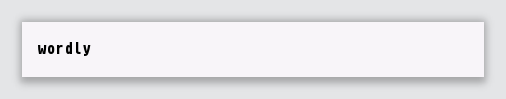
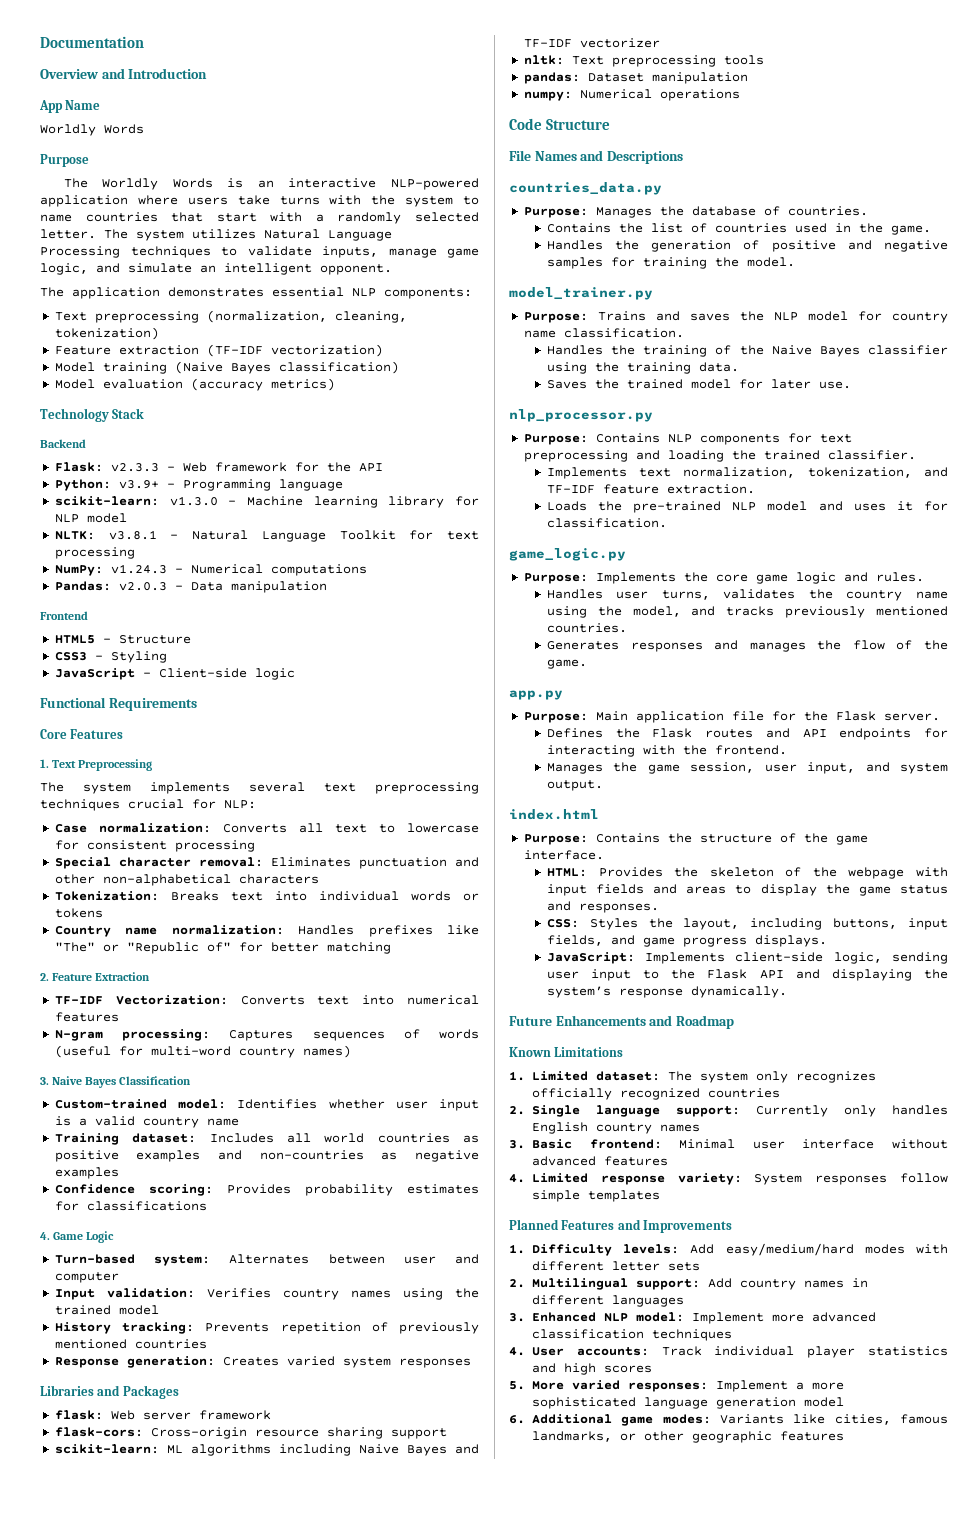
[37,42,91,56] wordly -> [40,36,144,48] [40,68,208,79] [39,100,101,113] [40,124,144,136] [40,154,89,167] [63,178,479,190] [40,195,479,207] [40,212,479,224] [40,229,392,241] [40,246,479,258] [40,263,392,275] [40,287,472,299] [54,310,407,323] [54,327,159,340] [54,344,383,357] [54,361,399,374] [54,378,335,391] [40,408,145,422] [40,439,86,448] [54,462,383,472] [54,479,343,491] [54,496,479,508] [54,513,127,523] [54,530,479,542] [54,547,135,559] [54,564,367,576] [54,581,327,593] [40,611,88,620] [54,635,191,644] [54,651,167,663] [54,668,295,680] [40,697,197,711] [40,729,124,739] [40,759,153,771] [40,782,479,794] [40,799,256,811] [54,823,479,833] [54,840,255,852] [54,857,479,869] [54,874,319,886] [54,891,479,901] [54,908,103,918] [54,925,479,937] [54,942,391,954] [40,972,151,981] [54,995,479,1005] [54,1012,119,1022] [54,1029,479,1041] [54,1045,351,1058] [40,1076,192,1088] [54,1099,479,1111] [54,1116,239,1128] [54,1133,479,1145] [54,1150,479,1162] [54,1167,119,1179] [54,1184,479,1196] [54,1201,207,1211] [40,1231,115,1243] [54,1254,479,1266] [54,1272,119,1283] [54,1288,479,1300] [54,1305,159,1315] [54,1322,479,1334] [54,1339,207,1349] [54,1356,471,1368] [40,1385,179,1399] [54,1410,271,1420] [54,1427,447,1439] [54,1444,479,1456] [523,38,660,48] [523,55,764,67] [523,72,748,84] [523,89,740,101] [509,118,611,130] [509,150,683,164] [509,182,662,195] [523,206,868,218] [546,223,931,235] [546,240,948,252] [546,257,795,269] [509,287,653,300] [523,311,948,323] [523,328,684,338] [546,345,948,357] [546,362,739,374] [546,379,851,389] [509,409,653,422] [523,433,852,445] [523,450,916,462] [546,467,948,479] [546,484,755,494] [546,501,948,513] [546,518,667,528] [509,548,626,561] [523,572,924,584] [546,589,948,601] [546,606,948,618] [546,623,627,633] [546,640,948,652] [546,659,587,669] [509,690,563,700] [523,711,940,723] [546,728,949,740] [546,745,787,757] [546,762,948,774] [546,780,603,791] [509,809,599,820] [523,833,868,845] [523,850,604,860] [546,867,948,879] [546,884,948,896] [546,901,659,913] [546,918,948,930] [546,935,827,947] [546,952,948,964] [546,969,948,981] [546,986,787,998] [509,1015,734,1029] [509,1047,624,1057] [509,1071,877,1083] [532,1088,781,1100] [509,1105,948,1117] [532,1122,701,1134] [509,1139,948,1149] [532,1156,669,1166] [509,1173,948,1185] [532,1190,661,1202] [509,1219,733,1233] [509,1243,948,1256] [532,1261,701,1271] [509,1278,869,1290] [532,1295,685,1307] [509,1312,877,1324] [532,1329,733,1341] [509,1346,948,1358] [532,1363,653,1375] [509,1380,845,1392] [532,1397,845,1409] [509,1414,948,1426] [532,1431,845,1443] Documentation // Overview and Introduction // App Name // Worldly Words // Purpose // The Worldly Words is an interactive NLP-powered application where users take turns with the system to name countries that start with a randomly selected letter. The system utilizes Natural Language Processing techniques to validate inputs, manage game logic, and simulate an intelligent opponent. // The application demonstrates essential NLP components: // Text preprocessing (normalization, cleaning, tokenization) // Feature extraction (TF-IDF vectorization) // Model training (Naive Bayes classification) // Model evaluation (accuracy metrics) // Technology Stack // Backend // Flask: v2.3.3 - Web framework for the API // Python: v3.9+ - Programming language // scikit-learn: v1.3.0 - Machine learning library for NLP model // NLTK: v3.8.1 - Natural Language Toolkit for text processing // NumPy: v1.24.3 - Numerical computations // Pandas: v2.0.3 - Data manipulation // Frontend // HTML5 - Structure // CSS3 - Styling // JavaScript - Client-side logic // Functional Requirements // Core Features // 1. Text Preprocessing // The system implements several text preprocessing techniques crucial for NLP: // Case normalization: Converts all text to lowercase for consistent processing // Special character removal: Eliminates punctuation and other non-alphabetical characters // Tokenization: Breaks text into individual words or tokens // Country name normalization: Handles prefixes like "The" or "Republic of" for better matching // 2. Feature Extraction // TF-IDF Vectorization: Converts text into numerical features // N-gram processing: Captures sequences of words (useful for multi-word country names) // 3. Naive Bayes Classification // Custom-trained model: Identifies whether user input is a valid country name // Training dataset: Includes all world countries as positive examples and non-countries as negative examples // Confidence scoring: Provides probability estimates for classifications // 4. Game Logic // Turn-based system: Alternates between user and computer // Input validation: Verifies country names using the trained model // History tracking: Prevents repetition of previously mentioned countries // Response generation: Creates varied system responses // Libraries and Packages // flask: Web server framework // flask-cors: Cross-origin resource sharing support // scikit-learn: ML algorithms including Naive Bayes and TF-IDF vectorizer // nltk: Text preprocessing tools // pandas: Dataset manipulation // numpy: Numerical operations // Code Structure // File Names and Descriptions // countries_data.py // Purpose: Manages the database of countries. // Contains the list of countries used in the game. // Handles the generation of positive and negative samples for training the model. // model_trainer.py // Purpose: Trains and saves the NLP model for country name classification. // Handles the training of the Naive Bayes classifier using the training data. // Saves the trained model for later use. // nlp_processor.py // Purpose: Contains NLP components for text preprocessing and loading the trained classifier. // Implements text normalization, tokenization, and TF-IDF feature extraction. // Loads the pre-trained NLP model and uses it for classification. // game_logic.py // Purpose: Implements the core game logic and rules. // Handles user turns, validates the country name using the model, and tracks previously mentioned countries. // Generates responses and manages the flow of the game. // app.py // Purpose: Main application file for the Flask server. // Defines the Flask routes and API endpoints for interacting with the frontend. // Manages the game session, user input, and system output. // index.html // Purpose: Contains the structure of the game interface. // HTML: Provides the skeleton of the webpage with input fields and areas to display the game status and responses. // CSS: Styles the layout, including buttons, input fields, and game progress displays. // JavaScript: Implements client-side logic, sending user input to the Flask API and displaying the system’s response dynamically. // Future Enhancements and Roadmap // Known Limitations // 1. Limited dataset: The system only recognizes officially recognized countries // 2. Single language support: Currently only handles English country names // 3. Basic frontend: Minimal user interface without advanced features // 4. Limited response variety: System responses follow simple templates // Planned Features and Improvements // 1. Difficulty levels: Add easy/medium/hard modes with different letter sets // 2. Multilingual support: Add country names in different languages // 3. Enhanced NLP model: Implement more advanced classification techniques // 4. User accounts: Track individual player statistics and high scores // 5. More varied responses: Implement a more sophisticated language generation model // 6. Additional game modes: Variants like cities, famous landmarks, or other geographic features

